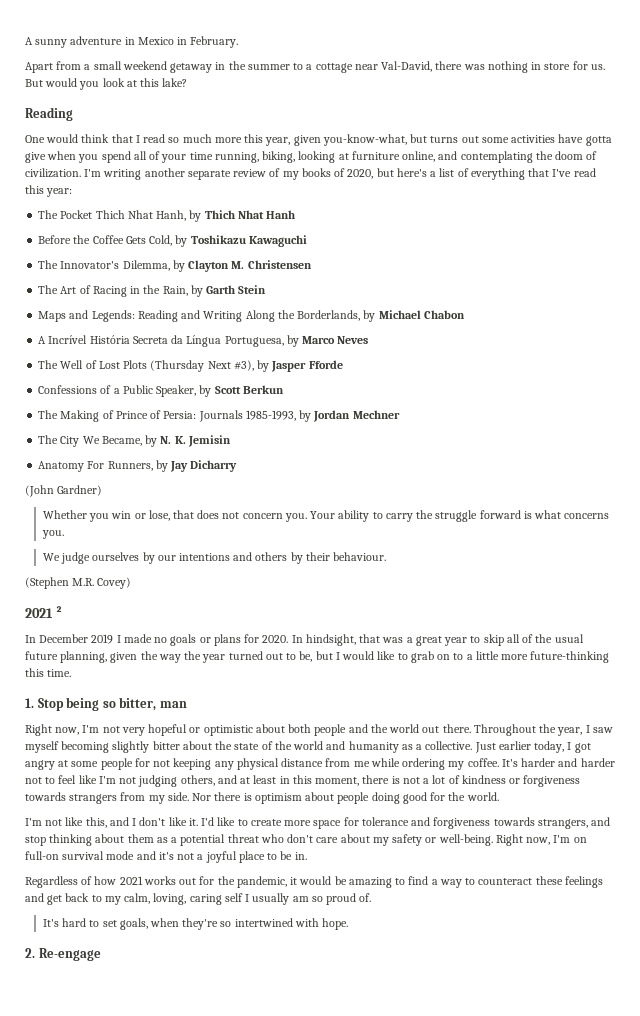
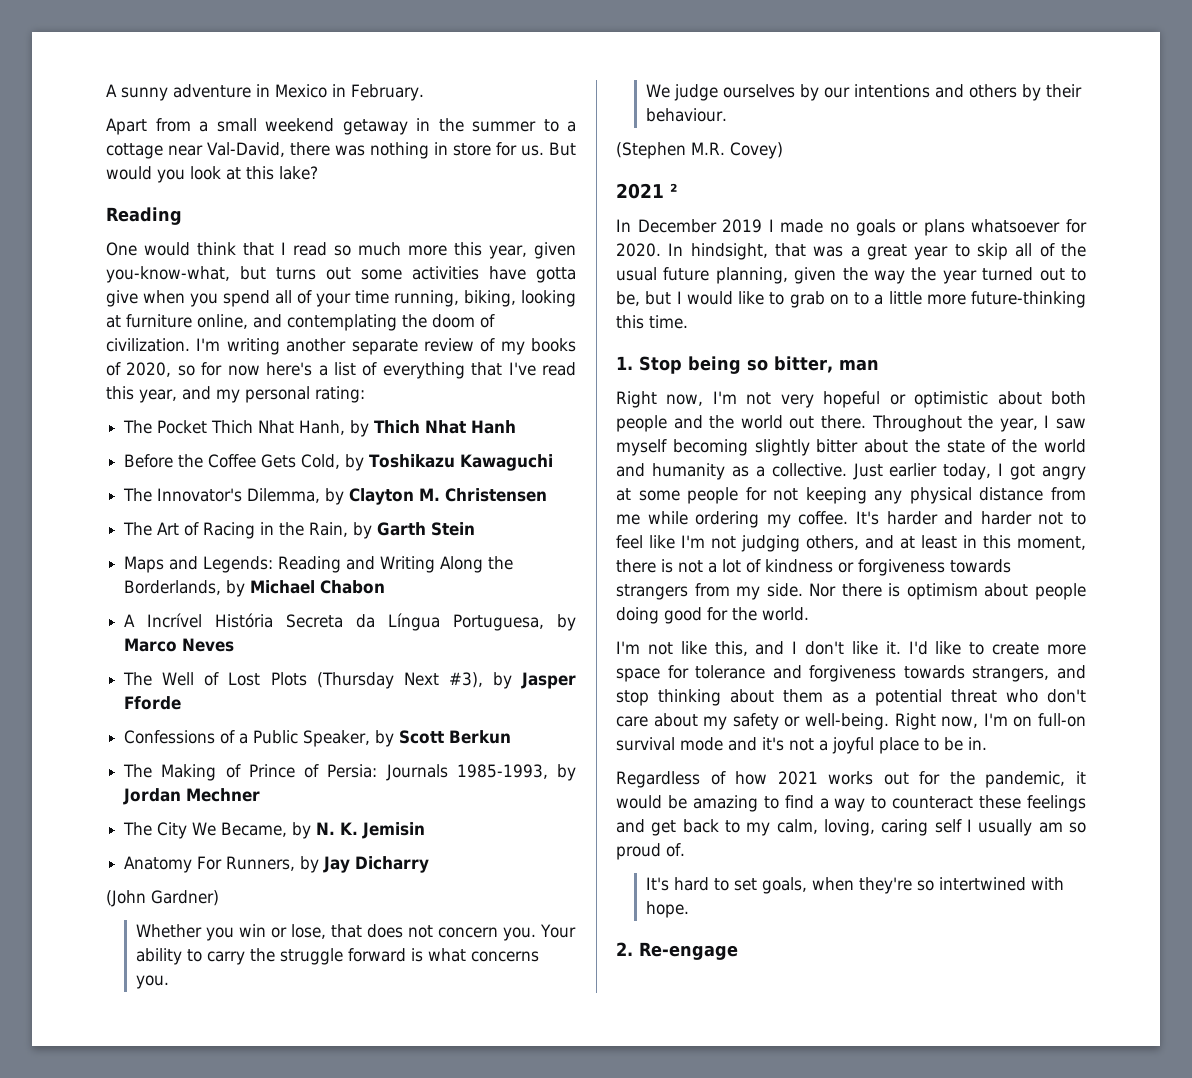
[376,168,394,177] but -> [177,362,260,376] so for now
[46,188,73,197] year: -> [139,386,365,403] year, and my personal rating:
(241, 640) none -> [971,219,1061,233] whatsoever

